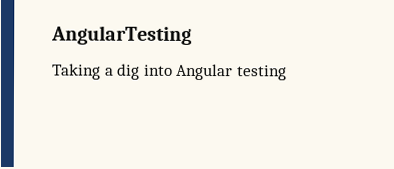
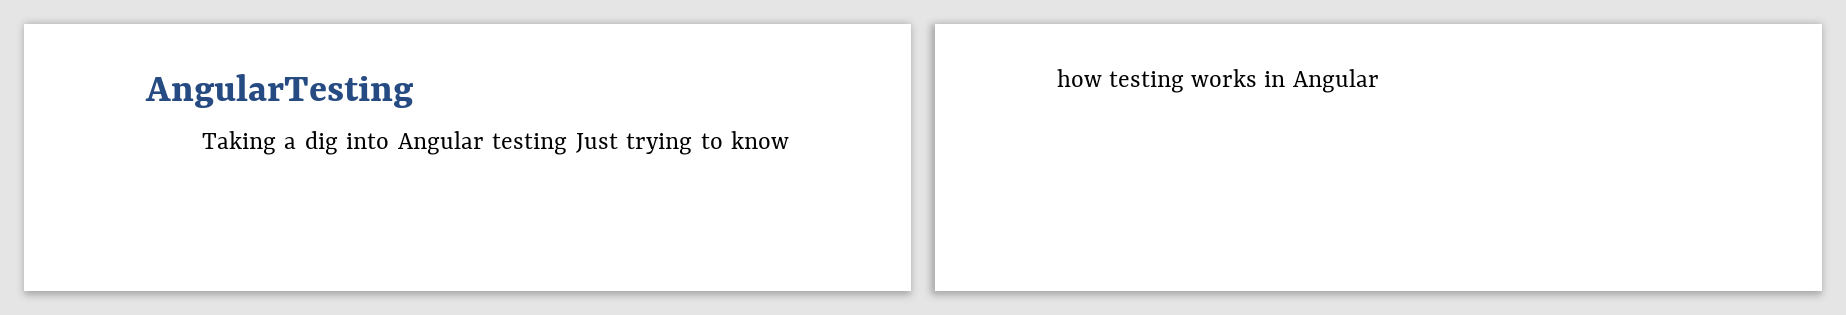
(287, 73) none -> [575,131,789,155] [1057,69,1379,93] Just trying to know how testing works in Angular

